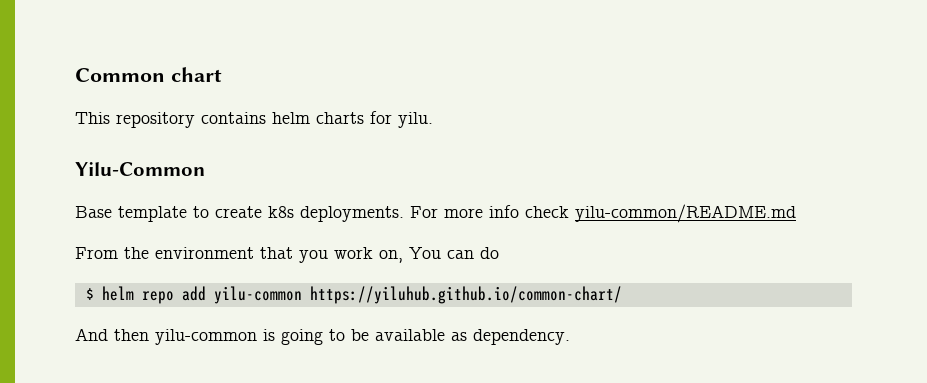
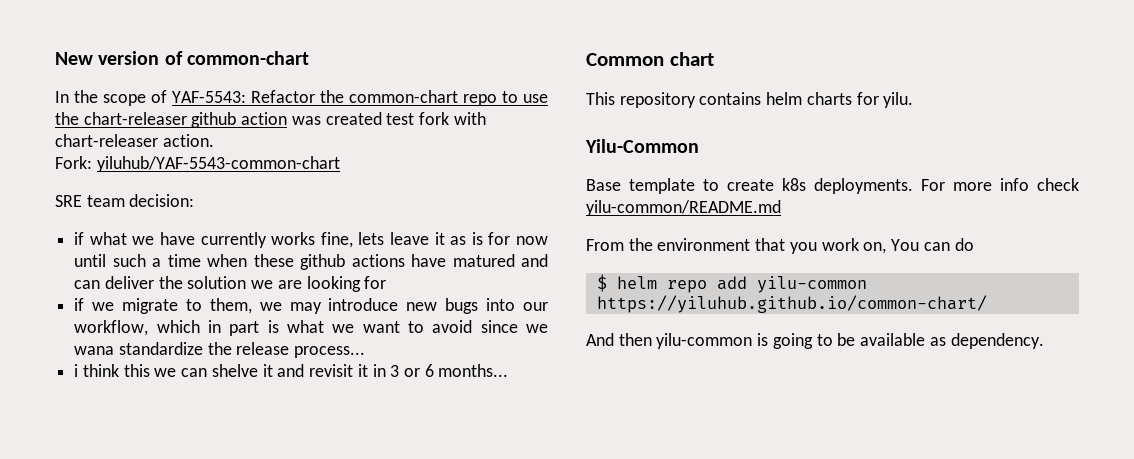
(75, 75) none -> [55,51,309,65] [55,90,548,106] [55,112,486,128] [55,134,214,147] [55,156,340,172] [55,194,195,207] [74,232,549,248] [74,254,548,270] [74,276,387,292] [74,298,548,314] [74,320,548,336] [74,342,366,358] [74,364,509,377] New version of common-chart // In the scope of YAF-5543: Refactor the common-chart repo to use the chart-releaser github action was created test fork with chart-releaser action. // Fork: yiluhub/YAF-5543-common-chart // SRE team decision: // if what we have currently works fine, lets leave it as is for now until such a time when these github actions have matured and can deliver the solution we are looking for // if we migrate to them, we may introduce new bugs into our workflow, which in part is what we want to avoid since we wana standardize the release process... // i think this we can shelve it and revisit it in 3 or 6 months... //

